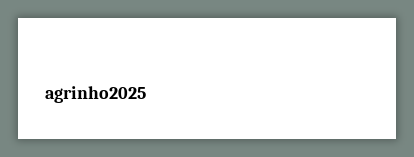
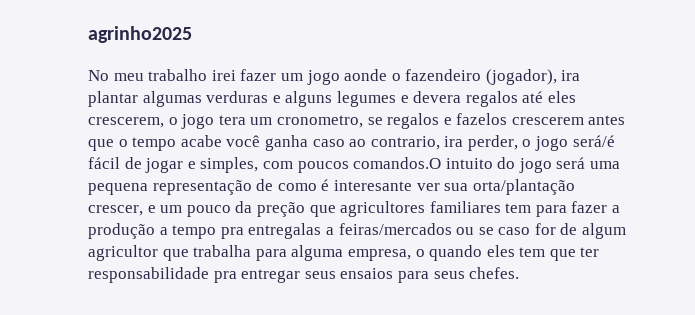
(146, 94) none -> [88,69,581,85] [88,91,576,107] [88,113,626,129] [88,135,615,151] [88,157,621,173] [88,179,575,195] [88,201,621,217] [88,223,627,239] [88,245,600,261] [88,267,520,283] // No meu trabalho irei fazer um jogo aonde o fazendeiro (jogador), ira plantar algumas verduras e alguns legumes e devera regalos até eles crescerem, o jogo tera um cronometro, se regalos e fazelos crescerem antes que o tempo acabe você ganha caso ao contrario, ira perder, o jogo será/é fácil de jogar e simples, com poucos comandos.O intuito do jogo será uma pequena representação de como é interesante ver sua orta/plantação crescer, e um pouco da preção que agricultores familiares tem para fazer a produção a tempo pra entregalas a feiras/mercados ou se caso for de algum agricultor que trabalha para alguma empresa, o quando eles tem que ter responsabilidade pra entregar seus ensaios para seus chefes.

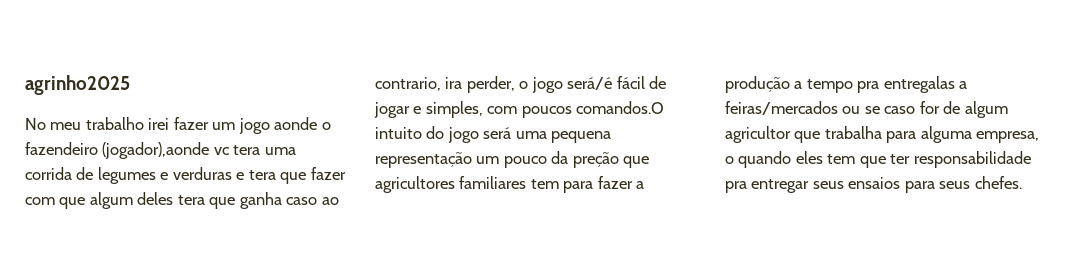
[485,69,581,85] [88,91,576,107] [88,113,626,129] [88,135,261,151] (jogador), ira plantar algumas verduras e alguns legumes e devera regalos até eles crescerem, o jogo tera um cronometro, se regalos e fazelos crescerem antes que o tempo acabe você -> [102,142,296,159] [25,167,346,184] [25,192,236,209] (jogador),aonde vc tera uma corrida de legumes e verduras e tera que fazer com que algum deles tera que
[256,179,575,195] [88,205,156,216] de como é interesante ver sua orta/plantação crescer, e -> (472, 160) none

